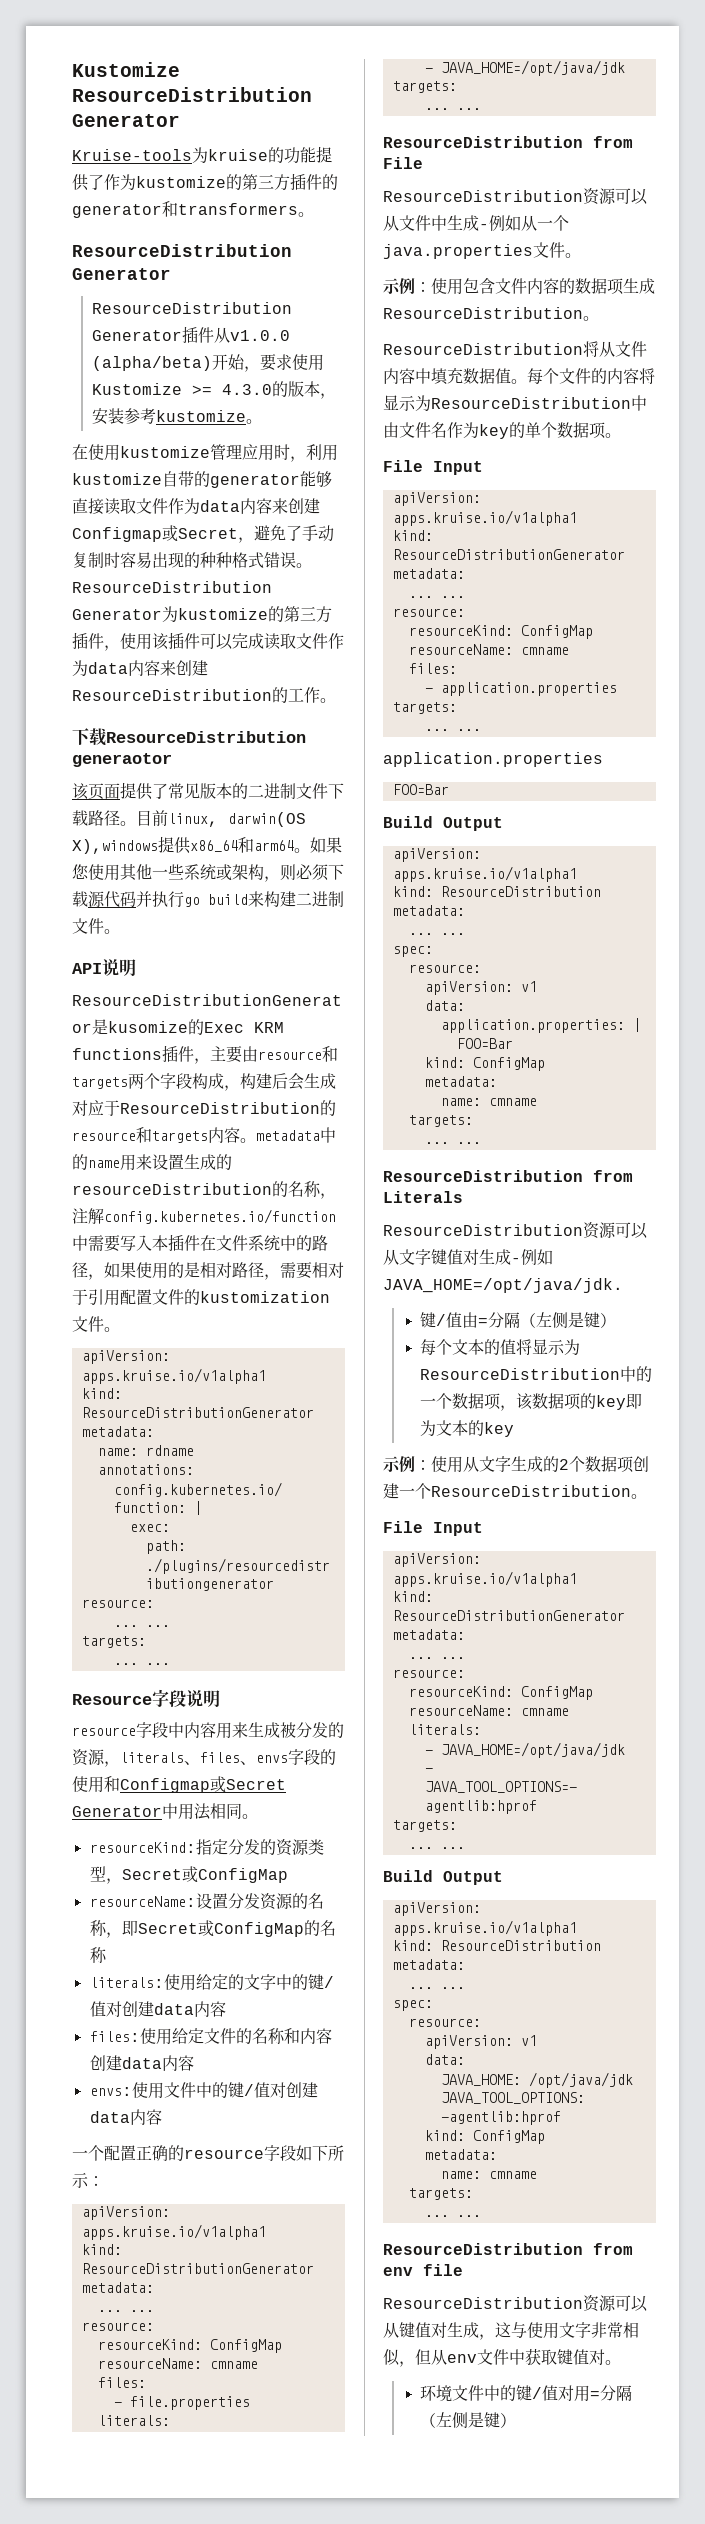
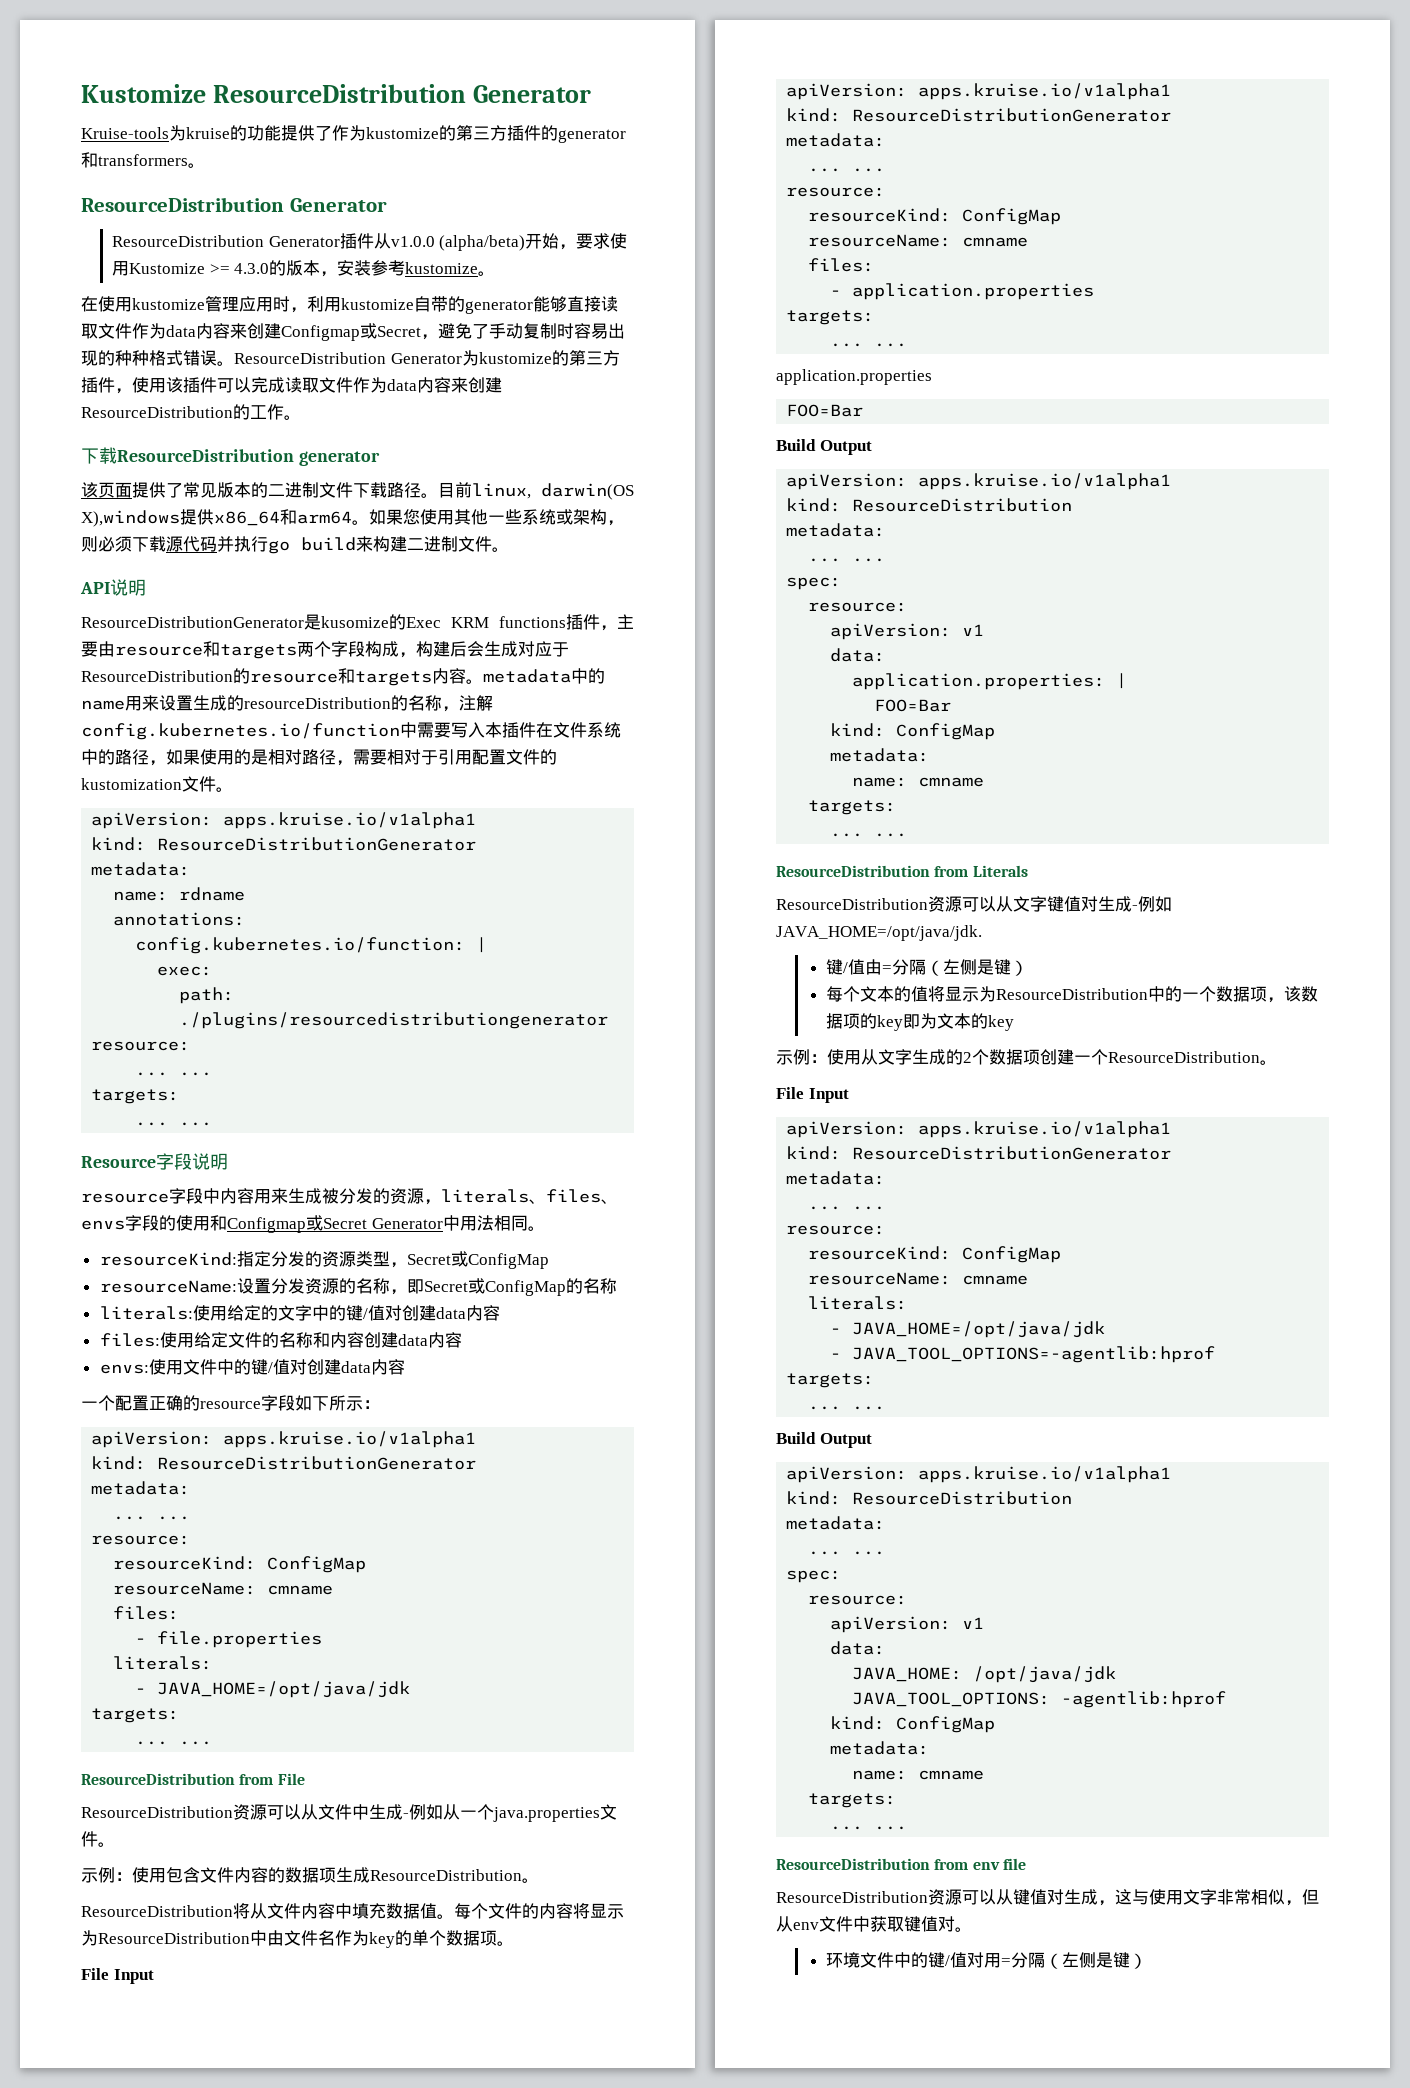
[72,753,172,767] generaotor -> [298,451,380,466] generator

